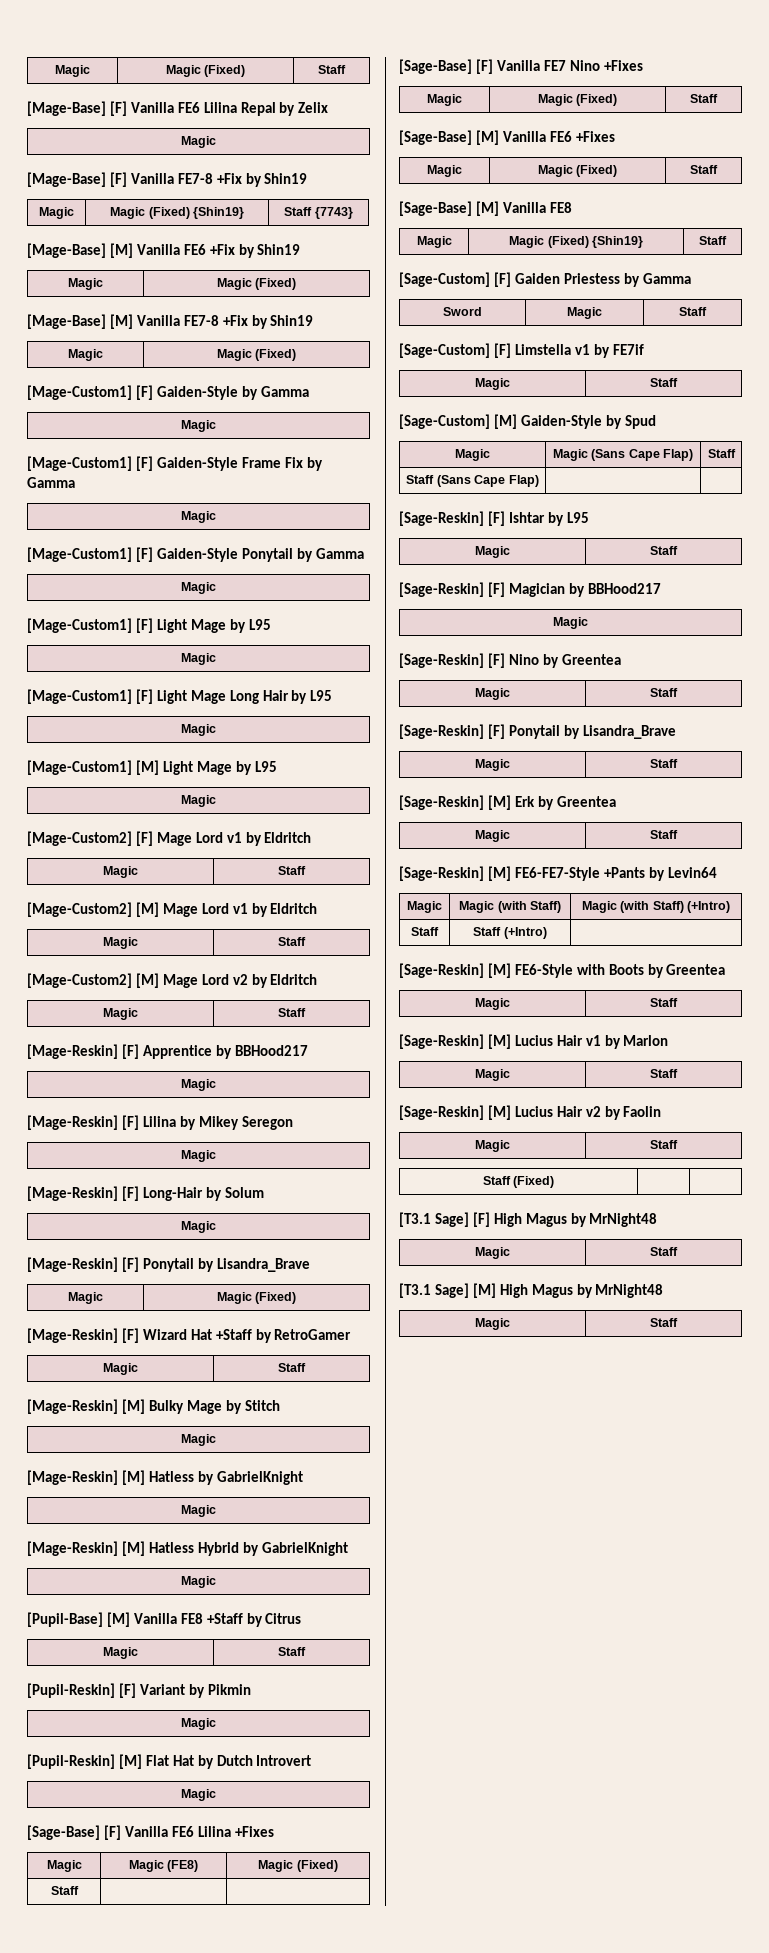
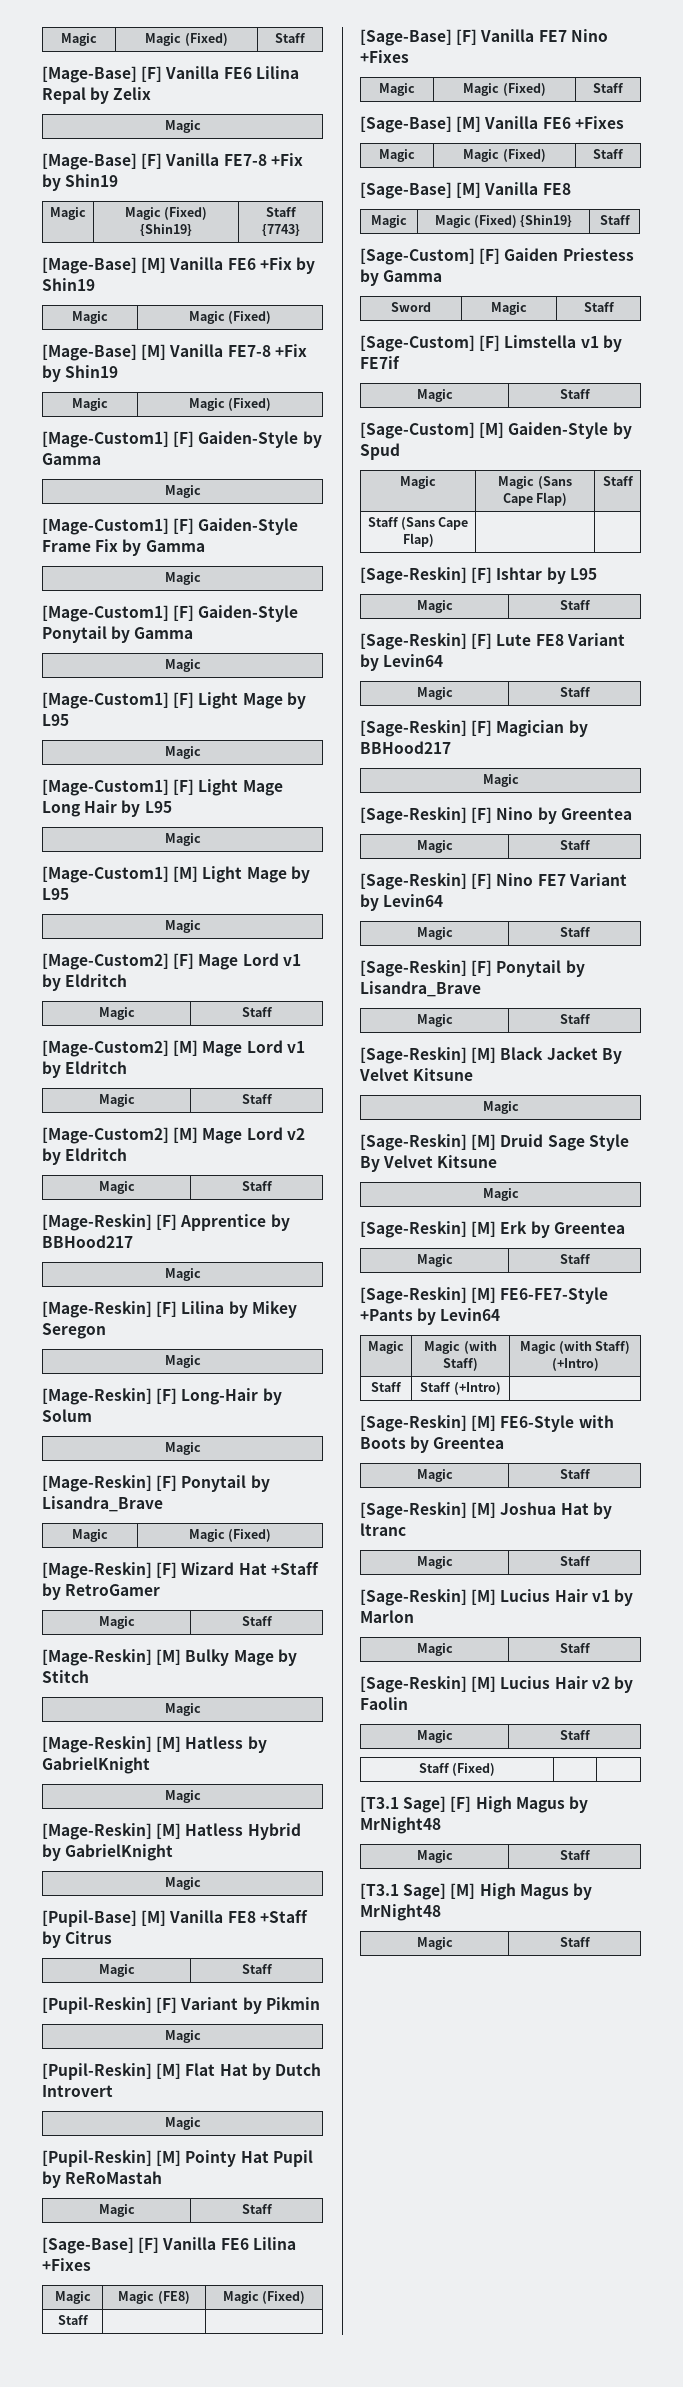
(216, 1795) none -> [42,2150,313,2167] [42,2171,163,2188] [98,2204,135,2217] [241,2204,273,2214] // [Pupil-Reskin] [M] Pointy Hat Pupil by ReRoMastah // Magic | Staff
(678, 550) none -> [360,633,625,650] [360,654,444,671] [416,687,453,700] [559,687,591,697] // [Sage-Reskin] [F] Lute FE8 Variant by Levin64 // Magic | Staff
(678, 692) none -> [360,873,627,890] [360,894,444,911] [416,927,453,940] [559,927,591,937] // [Sage-Reskin] [F] Nino FE7 Variant by Levin64 // Magic | Staff
(678, 763) none -> [360,1047,622,1064] [359,1068,474,1081] [482,1101,519,1114] [360,1134,629,1151] [360,1155,498,1172] [482,1188,519,1201] // [Sage-Reskin] [M] Black Jacket By Velvet Kitsune // Magic // [Sage-Reskin] [M] Druid Sage Style By Velvet Kitsune // Magic
(678, 1002) none -> [360,1502,612,1519] [360,1523,406,1536] [416,1556,453,1569] [559,1556,591,1566] // [Sage-Reskin] [M] Joshua Hat by ltranc // Magic | Staff

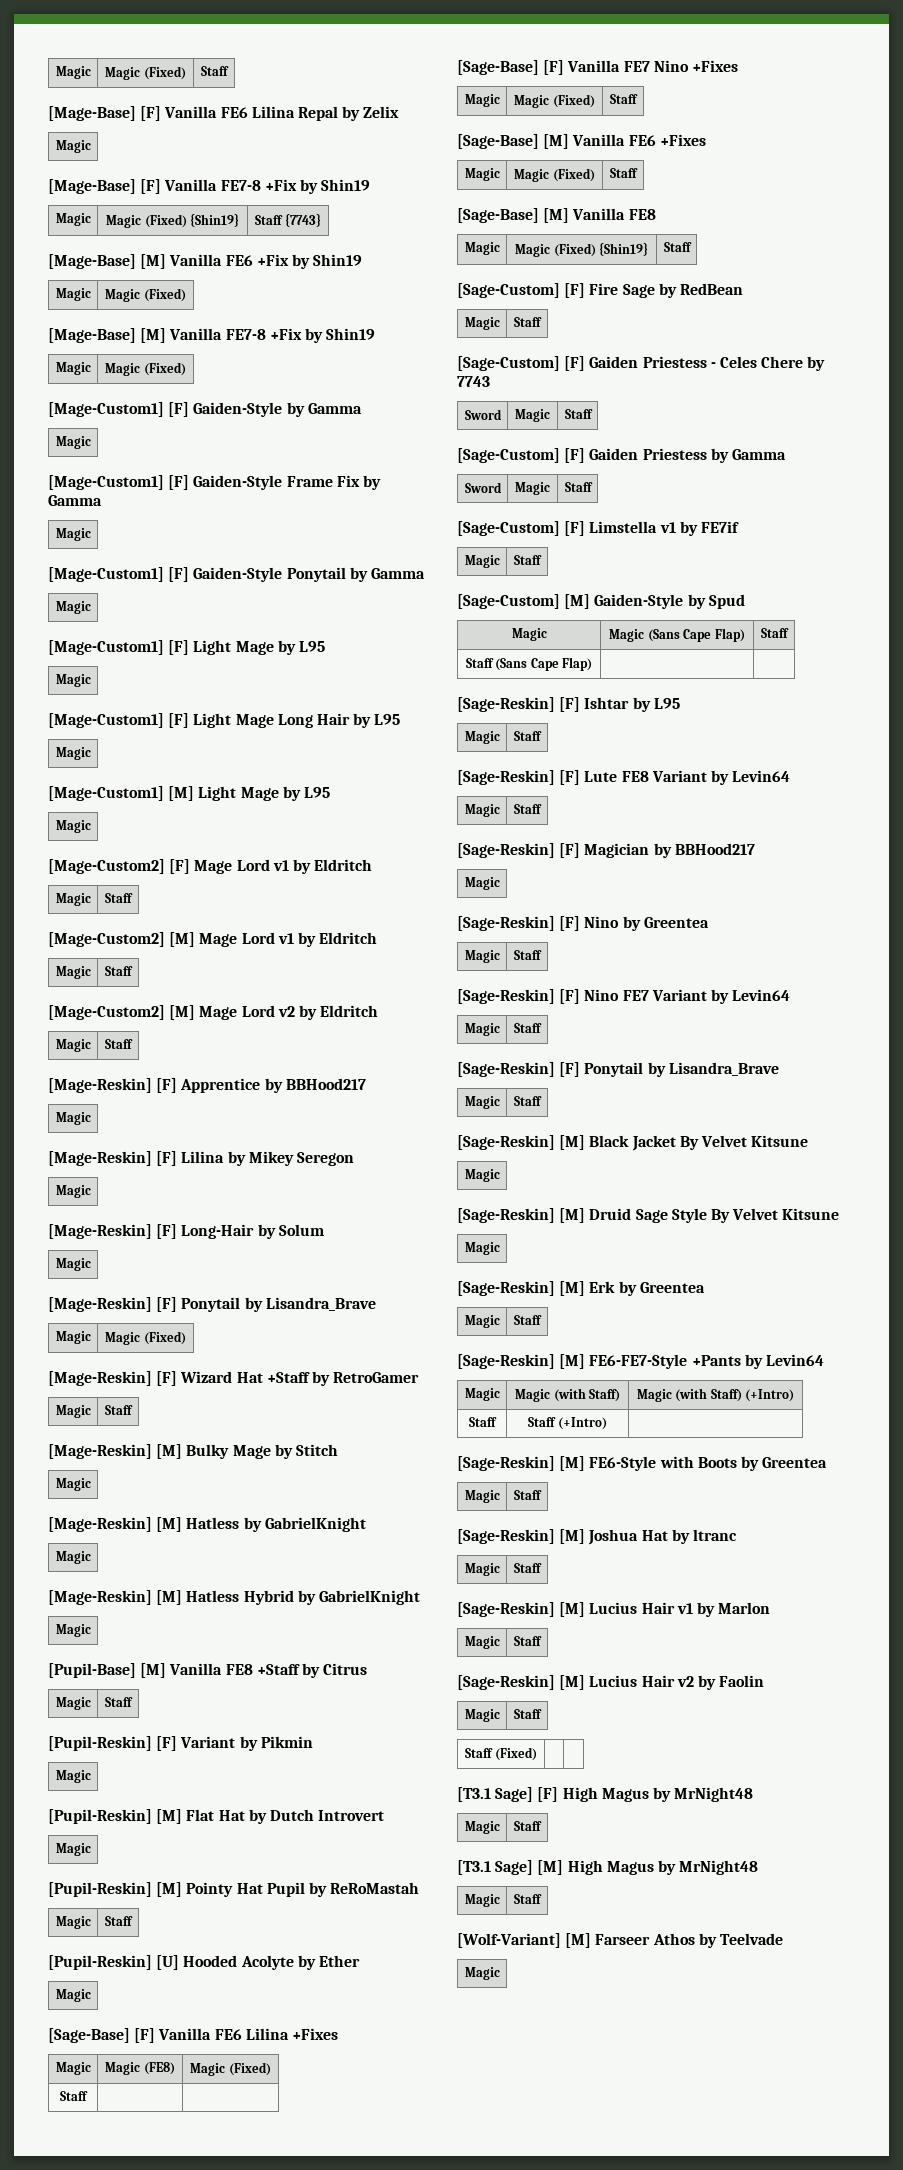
(273, 2209) none -> [48,1955,360,1970] [55,1989,91,2002] // [Pupil-Reskin] [U] Hooded Acolyte by Ether // Magic
(631, 220) none -> [457,283,743,298] [464,317,500,330] [514,317,542,327] [457,356,826,371] [457,376,490,387] [464,409,502,420] [515,409,550,422] [564,409,593,419] // [Sage-Custom] [F] Fire Sage by RedBean // Magic | Staff // [Sage-Custom] [F] Gaiden Priestess - Celes Chere by 7743 // Sword | Magic | Staff
(591, 1942) none -> [457,1933,783,1948] [464,1967,500,1980] // [Wolf-Variant] [M] Farseer Athos by Teelvade // Magic

